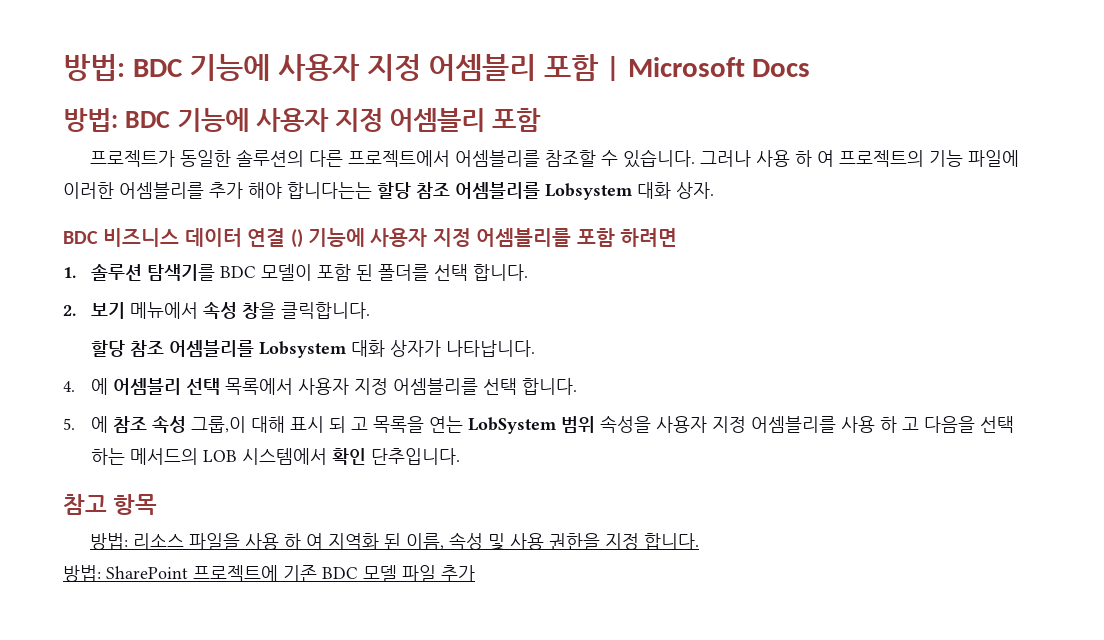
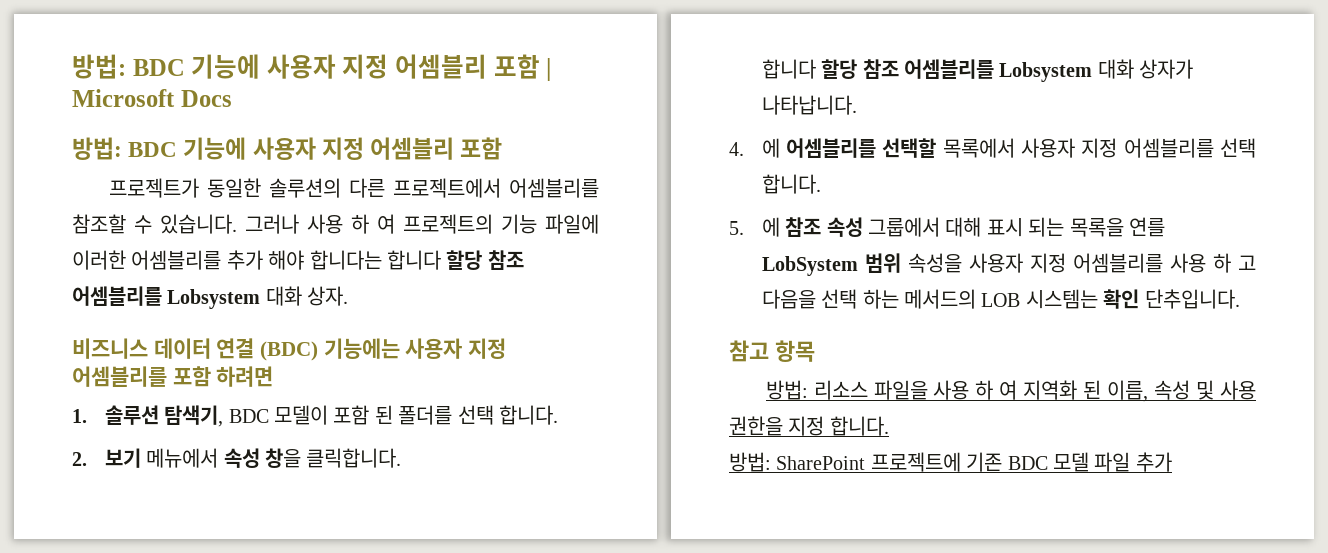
[287,182,372,199] 합니다는는 -> [309,250,441,270] 합니다는 합니다
[63,231,98,244] BDC -> (349, 296) none
[290,228,365,248] () 기능에 -> [260,338,400,361] (BDC) 기능에는
[146,264,215,281] 탐색기를 -> [164,405,224,427] 탐색기,
(370, 310) none -> [761,59,816,79] 합니다
[112,378,220,395] 어셈블리 선택 -> [786,138,937,158] 어셈블리를 선택할
[190,416,246,433] 그룹,이 -> [867,217,940,237] 그룹에서
[328,416,463,433] 되 고 목록을 연는 -> [1028,217,1165,237] 되는 목록을 연를
[241,448,327,465] 시스템에서 -> [1025,289,1098,309] 시스템는

